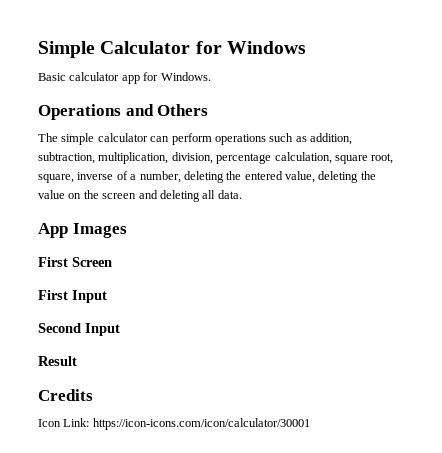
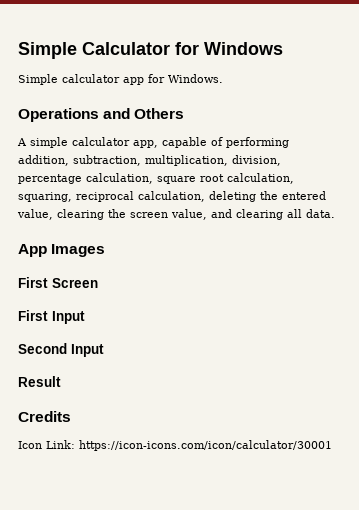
[38,73,66,81] Basic -> [18,74,58,85] Simple
[38,133,58,142] The -> [17,138,27,146] A
[150,133,307,145] can perform operations such as -> [133,137,289,148] app, capable of performing
[371,153,394,164] [38,171,376,183] [38,190,200,202] root, square, inverse of a number, deleting the entered value, deleting the value on the screen and deleting -> [200,173,294,184] [18,191,326,202] [17,209,283,220] root calculation, squaring, reciprocal calculation, deleting the entered value, clearing the screen value, and clearing

